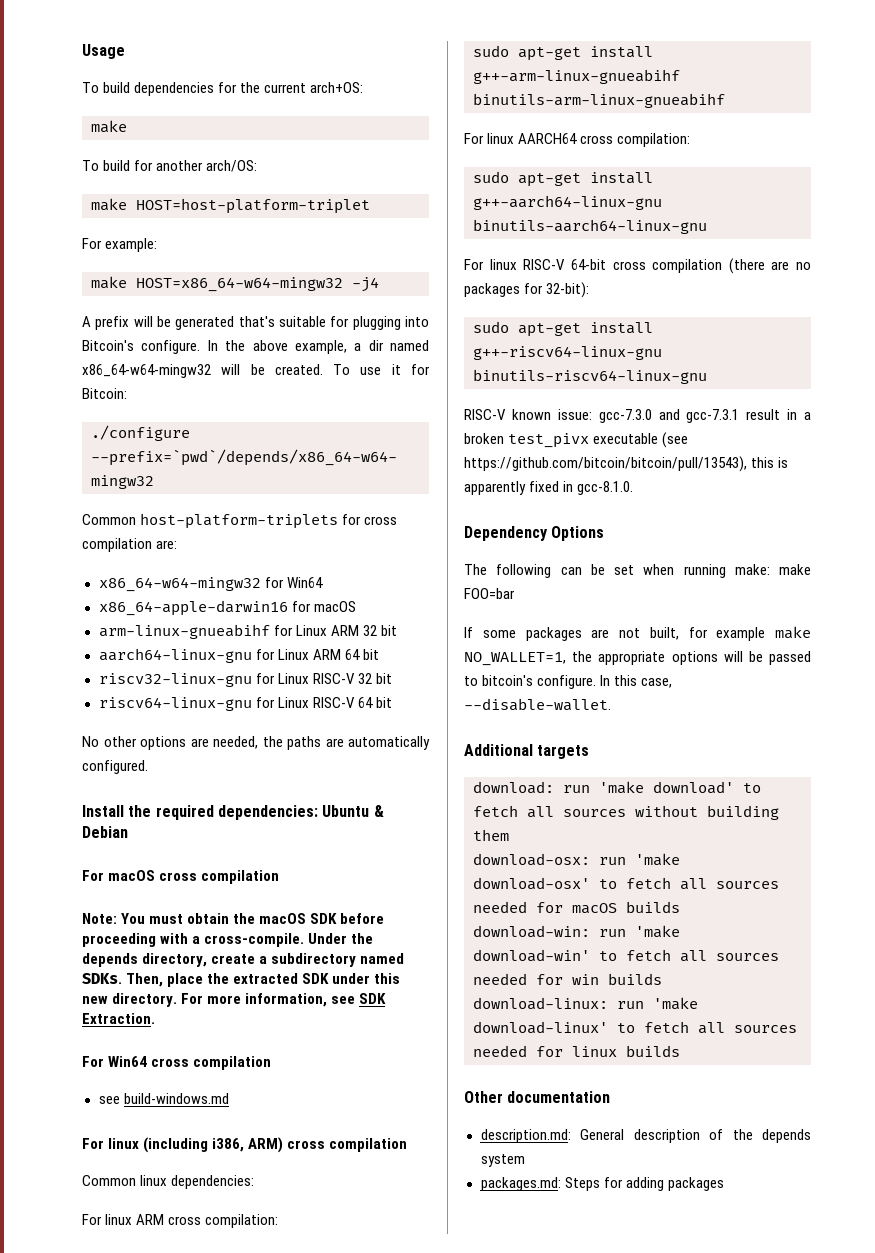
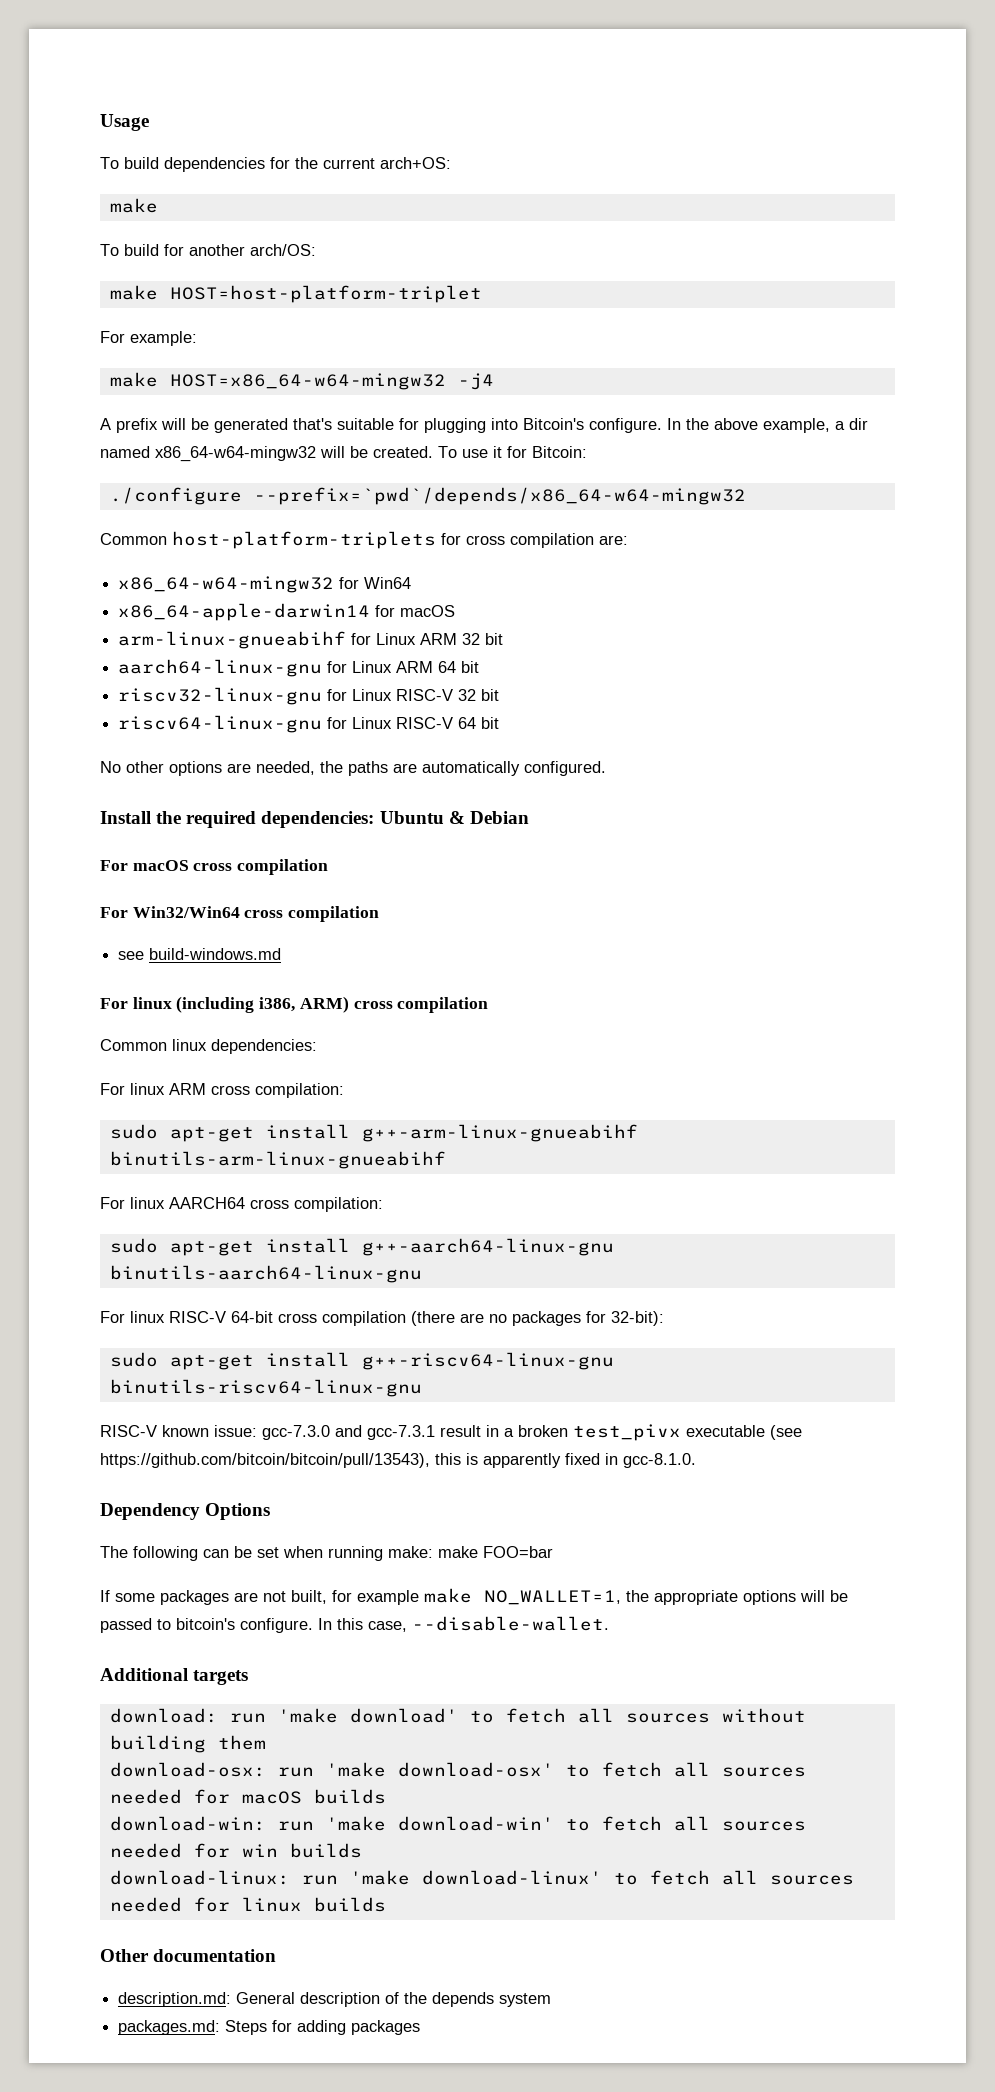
[98,600,288,616] x86_64-apple-darwin16 -> [118,603,371,621] x86_64-apple-darwin14
[82,913,385,924] [82,933,374,947] [82,953,405,967] [82,973,401,987] [82,993,387,1007] [82,1013,155,1024] [82,1056,148,1067] Note: You must obtain the macOS SDK before proceeding with a cross-compile. Under the depends directory, create a subdirectory named SDKs. Then, place the extracted SDK under this new directory. For more information, see SDK Extraction. // For Win64 -> [100,906,240,918] For Win32/Win64

